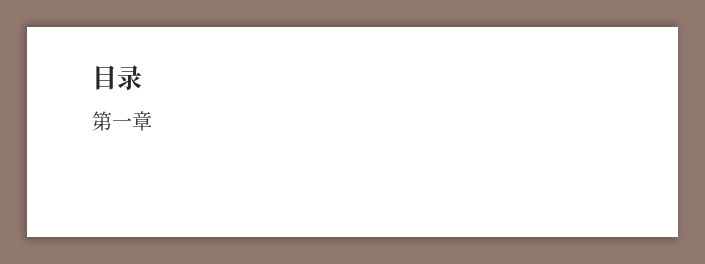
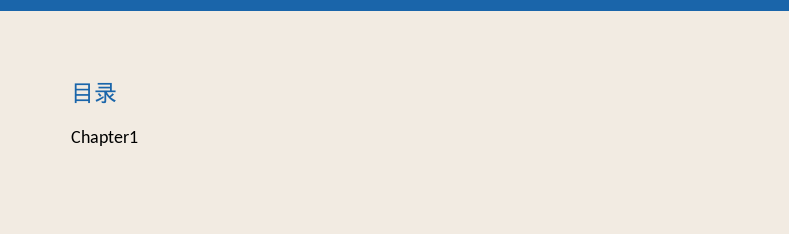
[92,111,152,131] 第一章 -> [71,130,138,146] Chapter1

